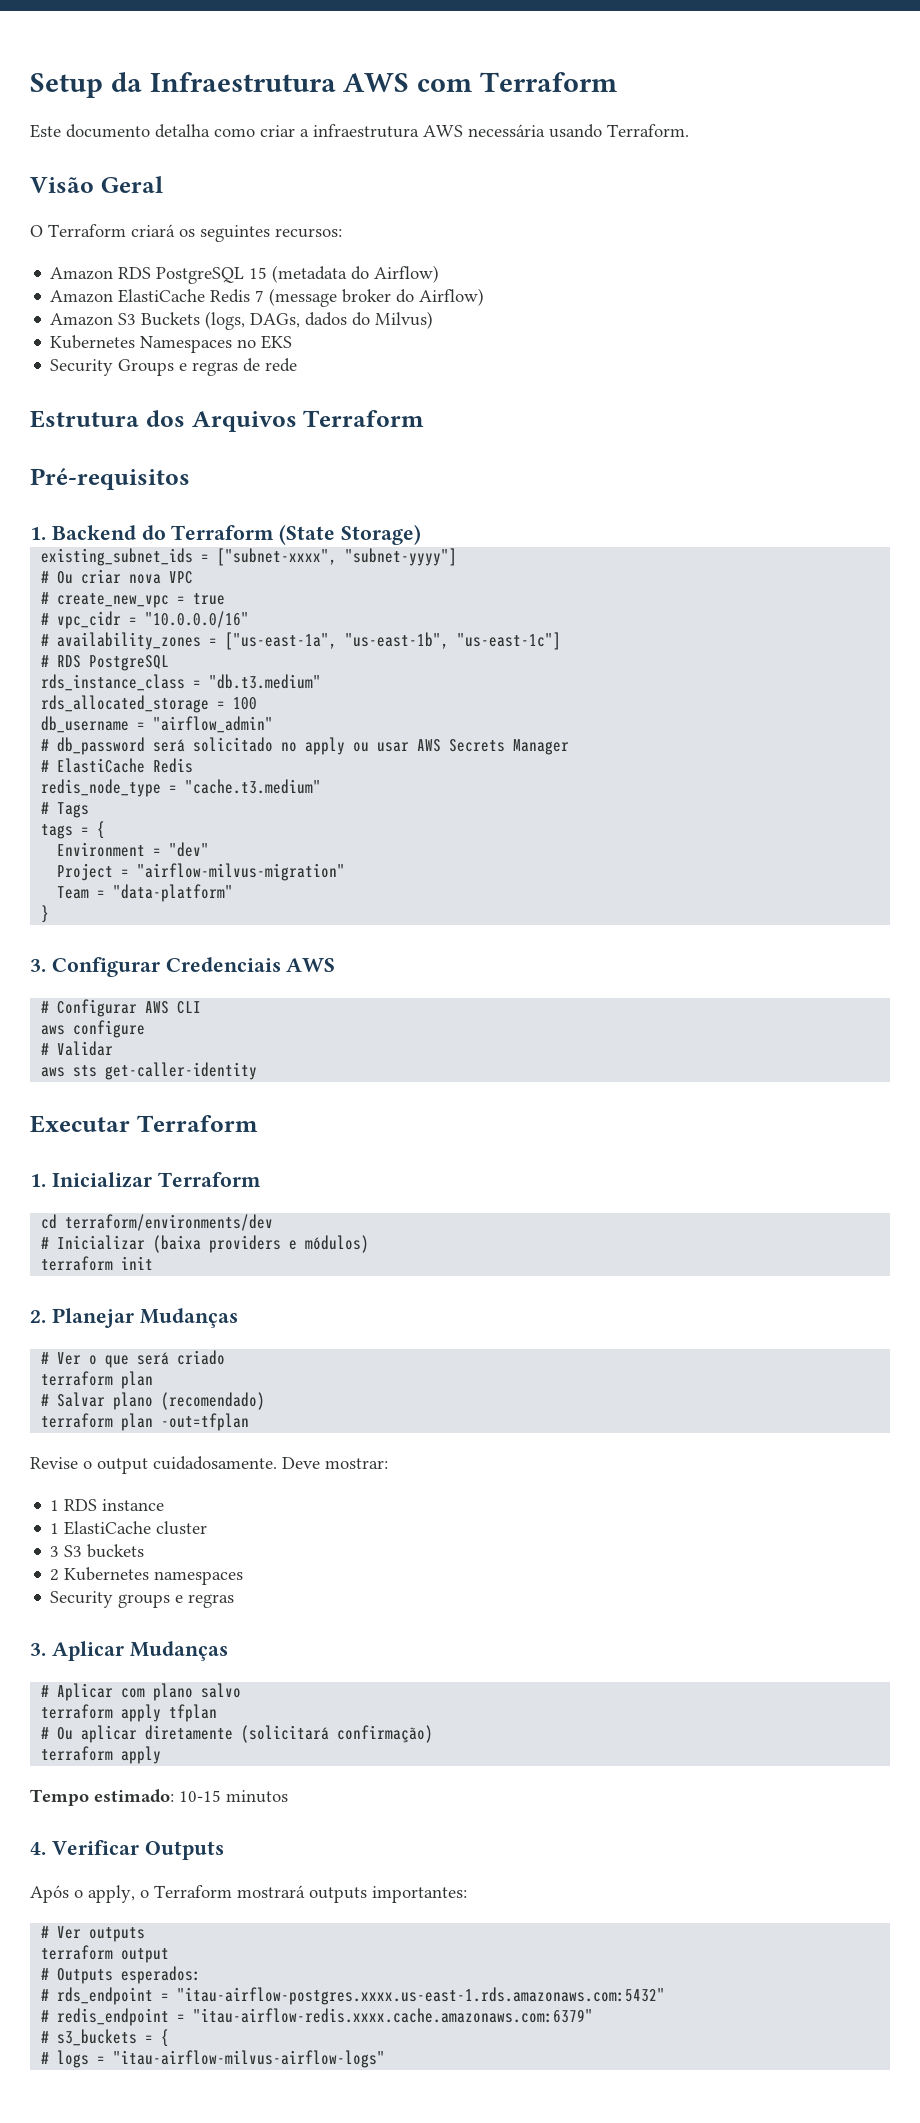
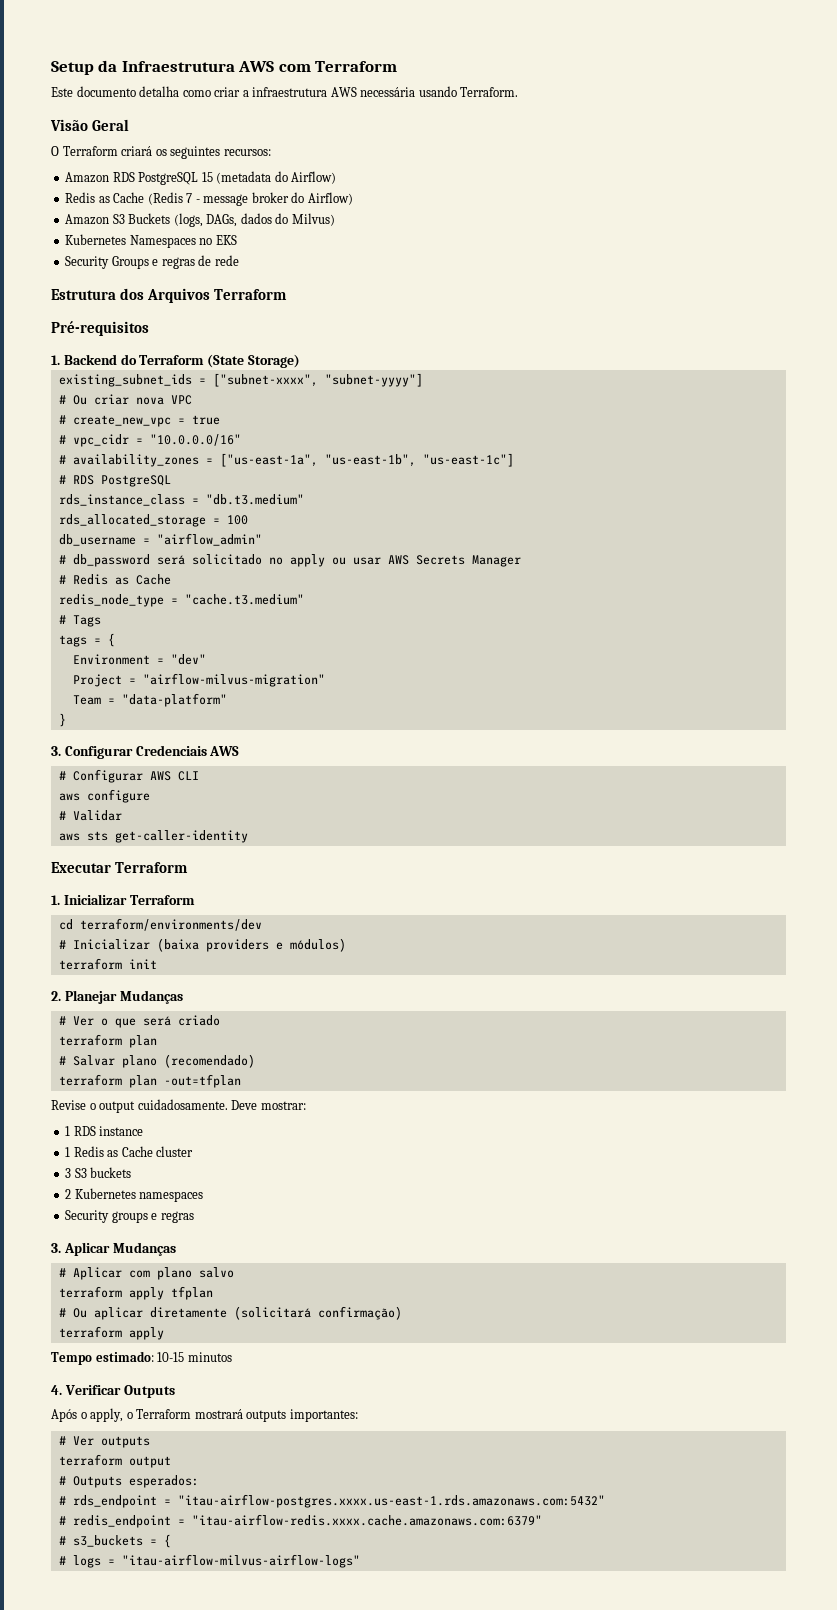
[50,288,338,307] Amazon ElastiCache Redis 7 (message -> [65,192,249,206] Redis as Cache (Redis 7 - message
[57,758,194,773] ElastiCache Redis -> [72,574,171,585] Redis as Cache
[64,1521,152,1535] ElastiCache -> [73,1146,153,1157] Redis as Cache

